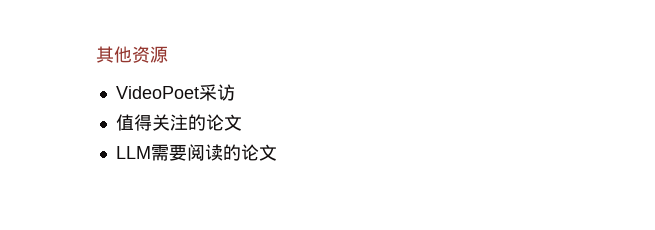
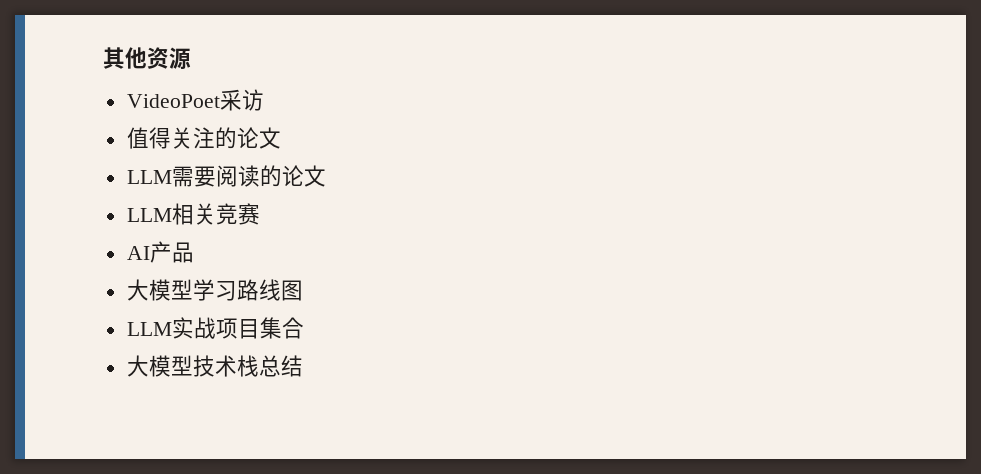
(277, 152) none -> [126,203,260,225] [126,241,194,263] [126,279,303,301] [126,317,304,339] [126,355,303,377] // LLM相关竞赛 // AI产品 // 大模型学习路线图 // LLM实战项目集合 // 大模型技术栈总结

